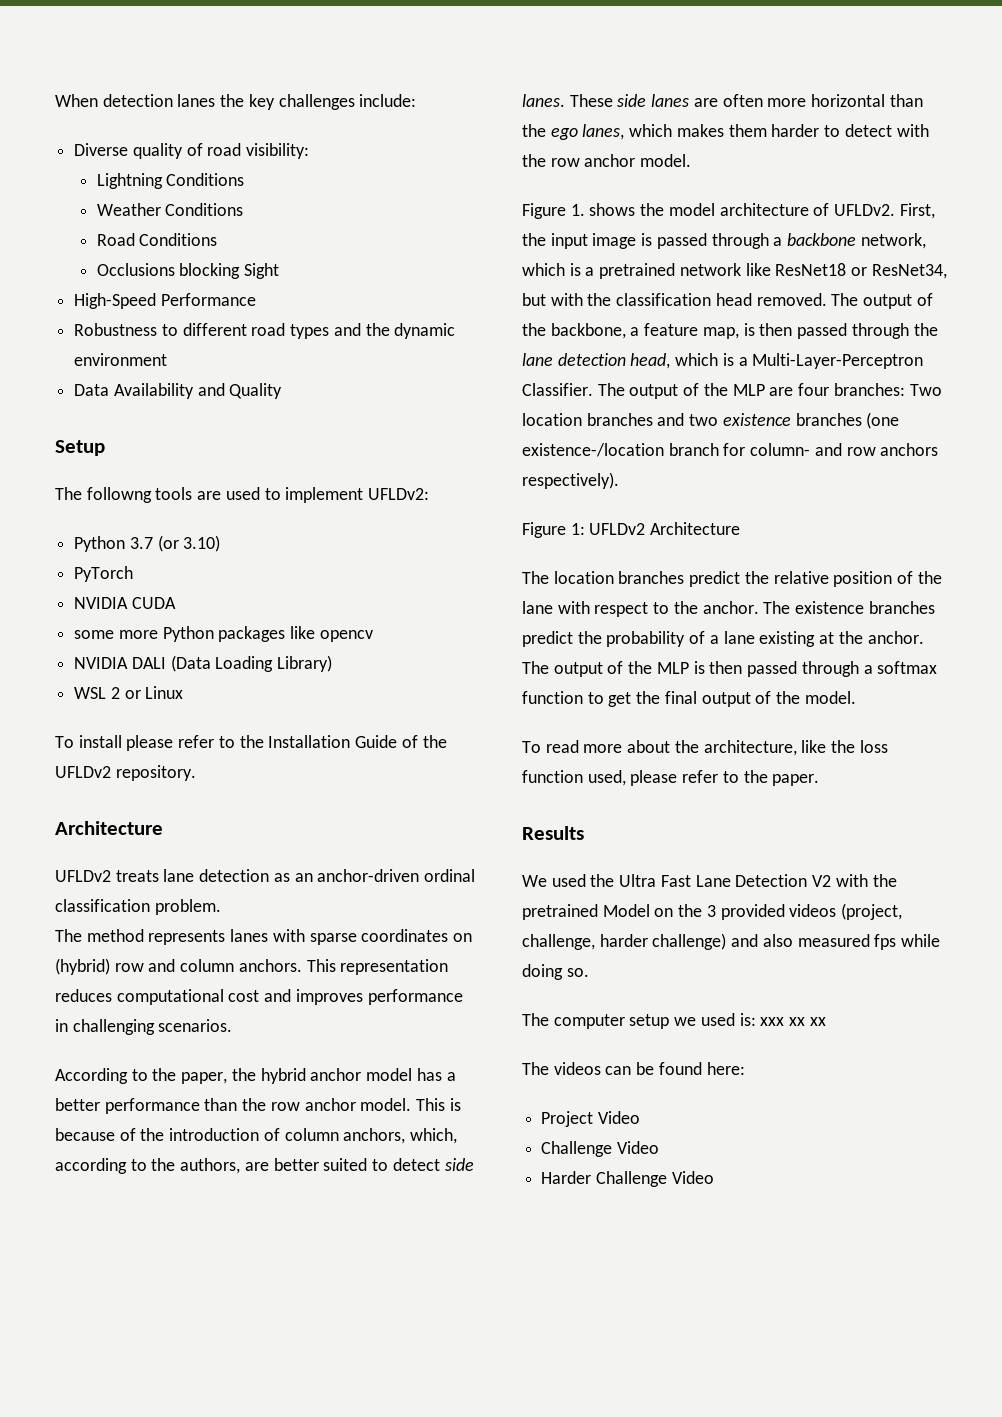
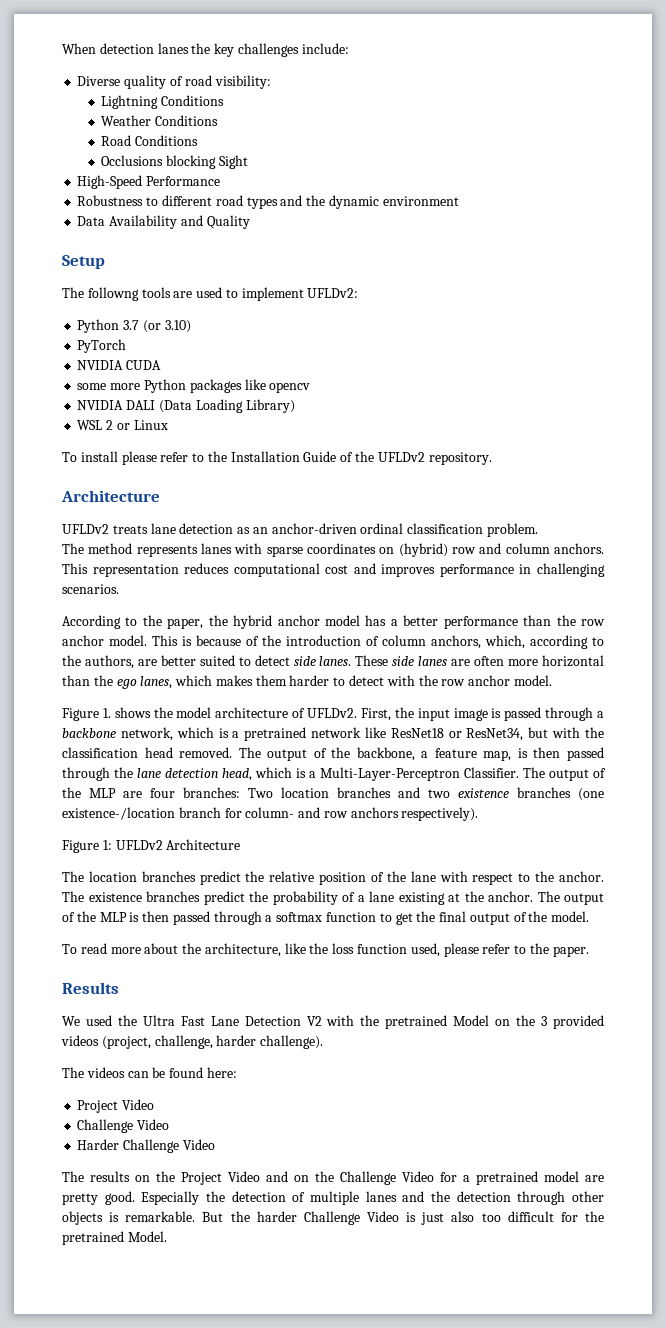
[652,933,941,950] [522,964,589,980] [522,1013,826,1029] challenge) and also measured fps while doing so. // The computer setup we used is: xxx xx xx -> [260,1035,324,1049] challenge).
(714, 1177) none -> [62,1171,604,1185] [62,1191,604,1205] [62,1211,605,1225] [62,1231,167,1245] // The results on the Project Video and on the Challenge Video for a pretrained model are pretty good. Especially the detection of multiple lanes and the detection through other objects is remarkable. But the harder Challenge Video is just also too difficult for the pretrained Model.

